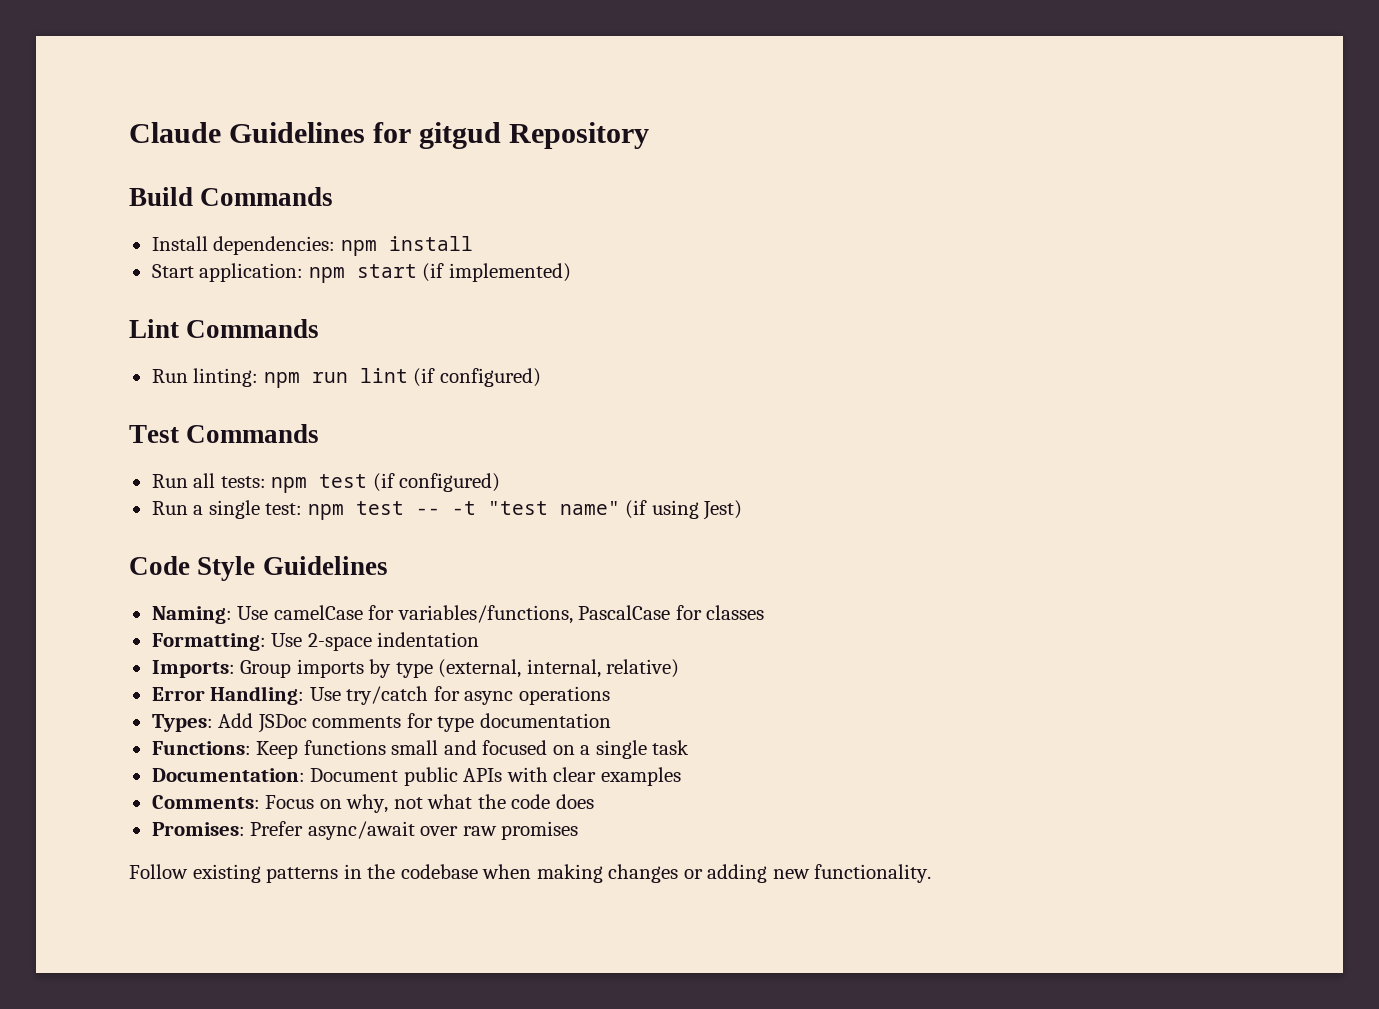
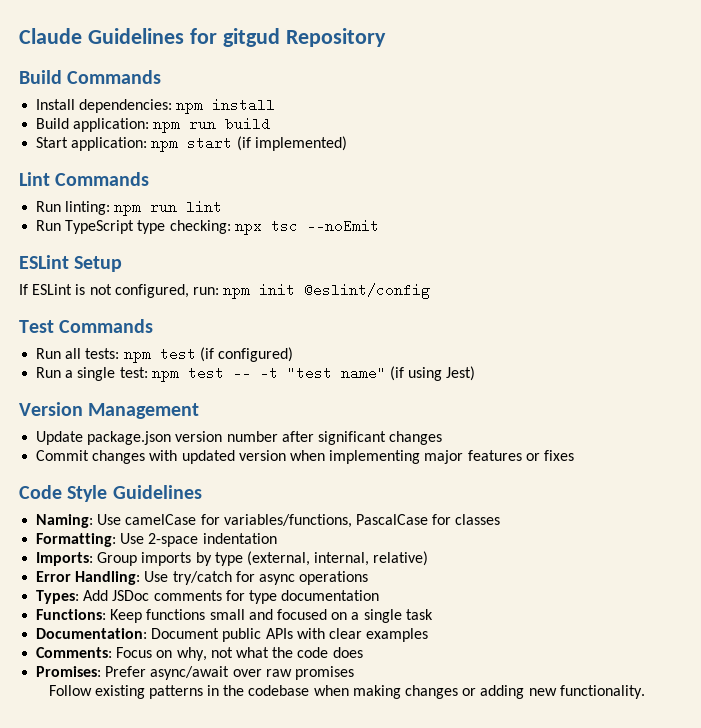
(473, 243) none -> [36,117,271,133] // Build application: npm run build
[413,368,541,387] (if configured) -> [36,219,379,235] [19,255,123,272] [19,283,431,299] // Run TypeScript type checking: npx tsc --noEmit // ESLint Setup // If ESLint is not configured, run: npm init @eslint/config
(743, 510) none -> [19,402,200,419] [36,431,443,445] [36,450,574,464] // Version Management // Update package.json version number after significant changes // Commit changes with updated version when implementing major features or fixes

